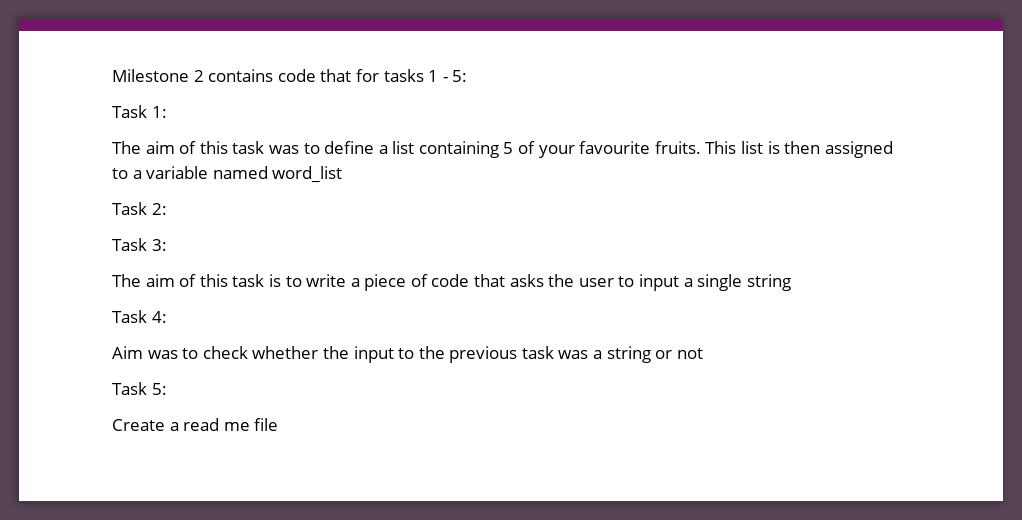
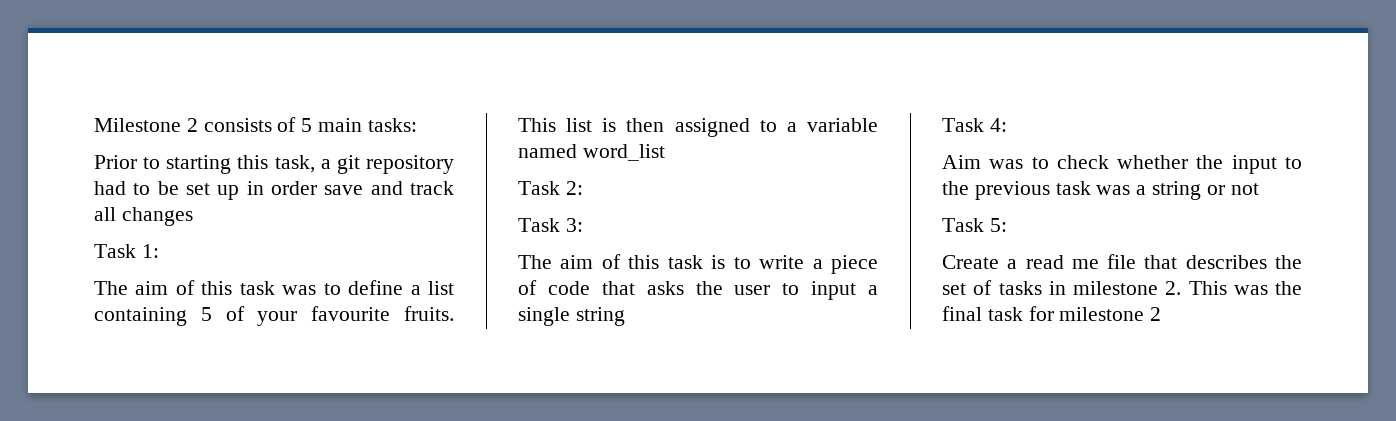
[208,69,468,82] contains code that for tasks 1 - 5: -> [203,117,417,132] [94,155,454,174] [94,181,454,200] [94,207,193,226] consists of 5 main tasks: // Prior to starting this task, a git repository had to be set up in order save and track all changes
(279, 424) none -> [1144,255,1302,269] [942,280,1302,295] [942,306,1162,321] that describes the set of tasks in milestone 2. This was the final task for milestone 2

